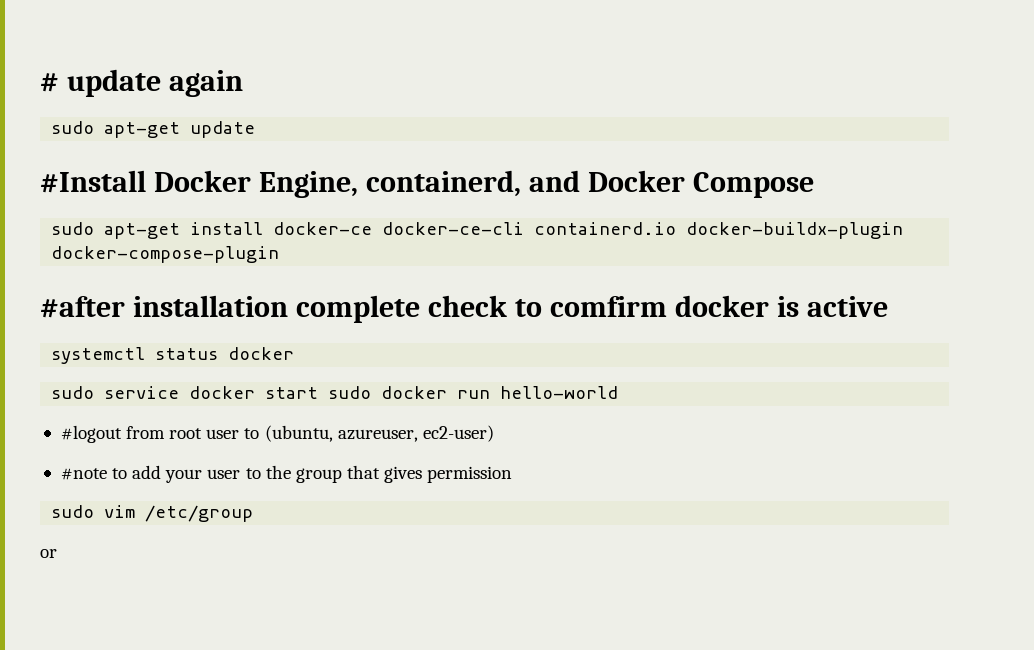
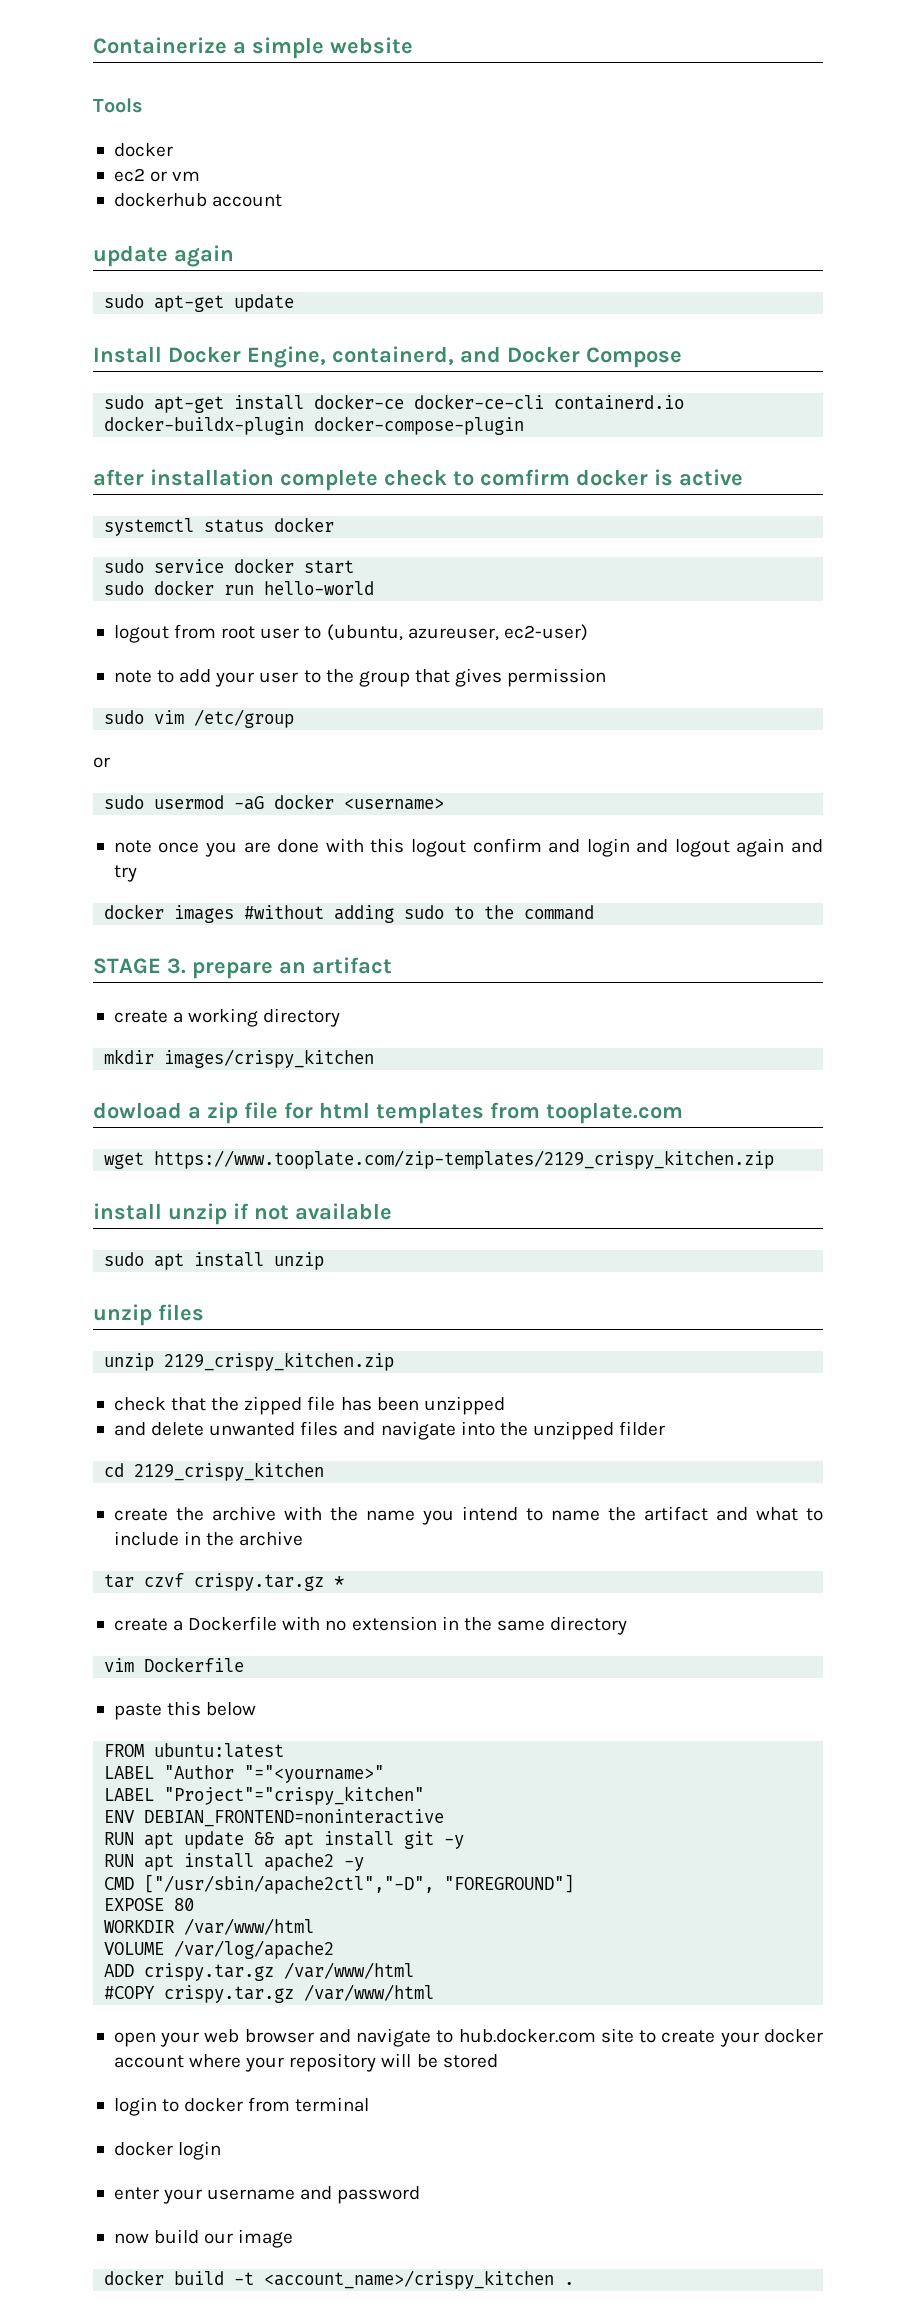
[40,73,59,92] # -> [93,37,413,59] [93,98,143,113] [113,143,173,157] [113,168,201,182] [113,193,283,207] Containerize a simple website // Tools // docker // ec2 or vm // dockerhub account //
[40,170,146,193] #Install -> [93,346,162,363] Install
[40,296,125,318] #after -> [93,469,144,486] after
(319, 393) none -> (355, 567) //
[60,425,122,443] #logout -> [113,625,169,643] logout
[60,468,107,480] #note -> [113,670,152,683] note
(57, 553) none -> [104,794,445,810] [113,838,823,857] [113,865,137,882] [104,904,595,923] [93,957,392,979] [113,1008,341,1027] [104,1049,375,1068] [93,1102,683,1124] [104,1150,775,1169] [93,1203,392,1225] [104,1252,325,1270] [93,1304,204,1326] [104,1352,395,1371] [113,1396,505,1415] [113,1421,666,1440] [104,1462,325,1481] [113,1506,824,1525] [113,1531,304,1546] [104,1573,345,1591] [113,1616,628,1635] [104,1657,245,1672] [113,1701,257,1720] [104,1743,285,1758] [104,1765,385,1783] [104,1786,425,1805] [104,1809,445,1827] [104,1831,465,1849] [104,1853,365,1871] [104,1874,575,1894] [104,1898,195,1911] [104,1918,315,1935] [104,1940,335,1959] [104,1962,415,1981] [104,1984,435,2003] [113,2028,823,2047] [113,2053,498,2072] [113,2097,370,2116] [113,2141,222,2160] [113,2186,421,2204] [113,2229,294,2248] [104,2270,575,2289] // sudo usermod -aG docker <username> // note once you are done with this logout confirm and login and logout again and try // docker images #without adding sudo to the command // STAGE 3. prepare an artifact // create a working directory // mkdir images/crispy_kitchen // dowload a zip file for html templates from tooplate.com // wget https://www.tooplate.com/zip-templates/2129_crispy_kitchen.zip // install unzip if not available // sudo apt install unzip // unzip files // unzip 2129_crispy_kitchen.zip // check that the zipped file has been unzipped // and delete unwanted files and navigate into the unzipped filder // cd 2129_crispy_kitchen // create the archive with the name you intend to name the artifact and what to include in the archive // tar czvf crispy.tar.gz * // create a Dockerfile with no extension in the same directory // vim Dockerfile // paste this below // FROM ubuntu:latest // LABEL "Author "="<yourname>" // LABEL "Project"="crispy_kitchen" // ENV DEBIAN_FRONTEND=noninteractive // RUN apt update && apt install git -y // RUN apt install apache2 -y // CMD ["/usr/sbin/apache2ctl","-D", "FOREGROUND"] // EXPOSE 80 // WORKDIR /var/www/html // VOLUME /var/log/apache2 // ADD crispy.tar.gz /var/www/html // #COPY crispy.tar.gz /var/www/html // open your web browser and navigate to hub.docker.com site to create your docker account where your repository will be stored // login to docker from terminal // docker login // enter your username and password // now build our image // docker build -t <account_name>/crispy_kitchen .

